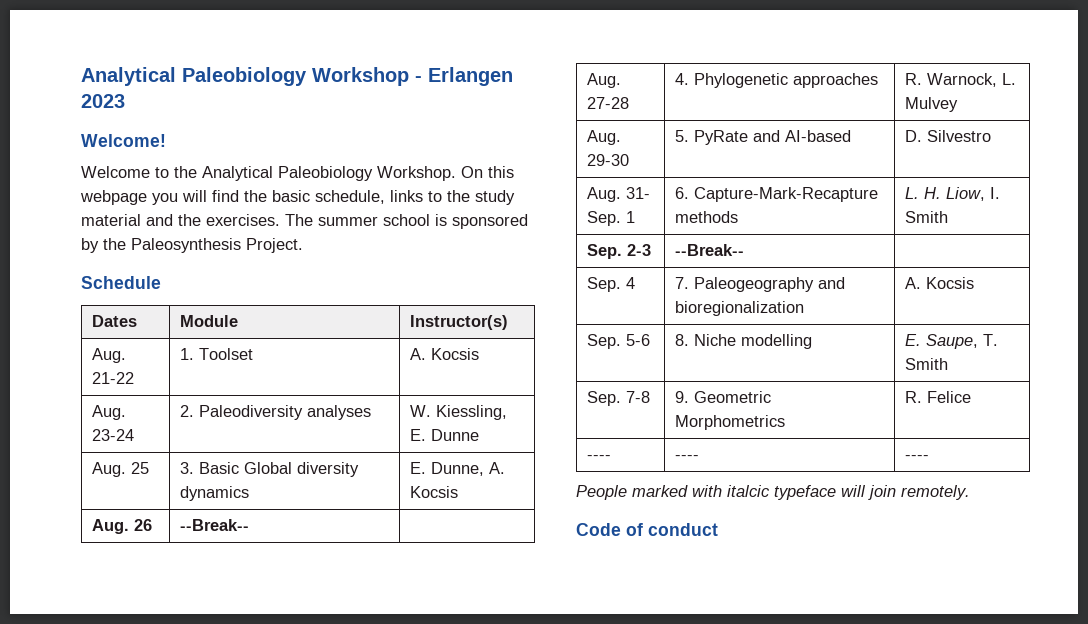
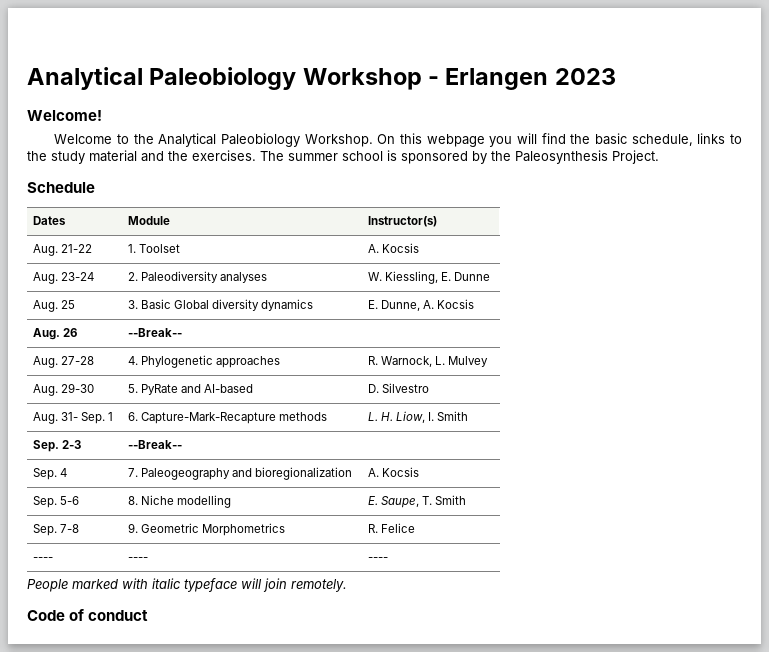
[727,485,770,497] italcic -> [152,578,181,589] italic

